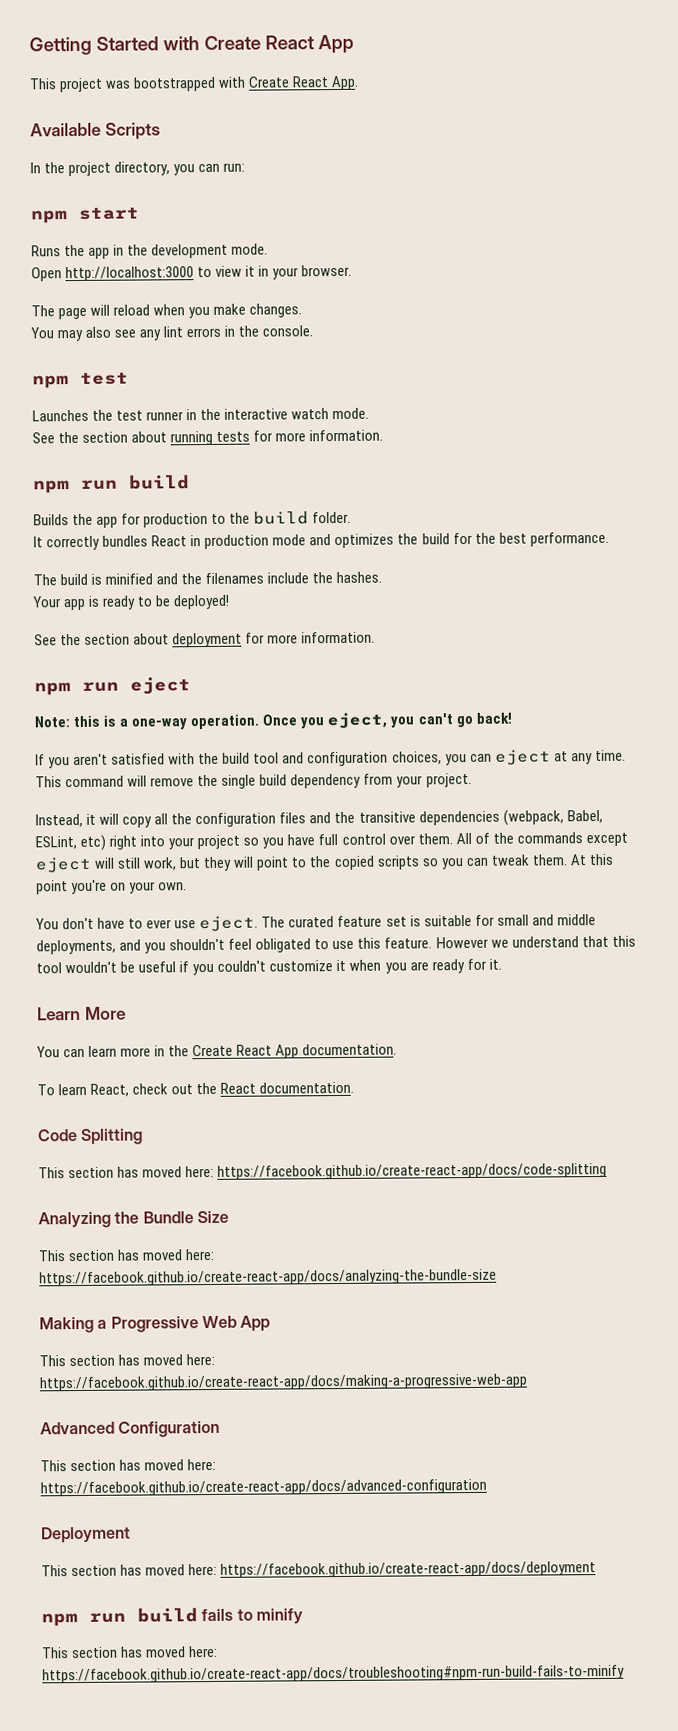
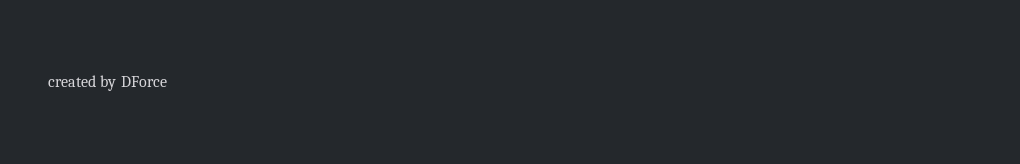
[29,34,354,56] [29,75,360,93] [30,122,161,140] [30,161,246,177] [30,207,140,224] [31,243,269,259] [31,264,353,282] [31,303,303,320] [30,325,314,342] [32,372,129,389] [32,407,370,422] [32,429,384,446] [33,474,190,494] [33,511,352,528] [33,531,609,551] [33,571,383,586] [32,594,231,611] [34,631,376,648] [34,676,191,696] [34,712,512,730] [35,749,626,769] [35,772,472,789] [35,809,603,828] [35,832,628,851] [35,853,614,873] [36,879,188,895] [35,914,596,932] [36,935,636,955] [36,958,502,976] [37,1006,126,1021] [36,1043,398,1059] [37,1081,355,1097] [38,1128,144,1145] [38,1162,608,1180] [38,1210,229,1229] [38,1248,216,1262] [39,1268,497,1287] [39,1315,271,1334] [39,1353,216,1367] [39,1373,528,1392] [40,1420,221,1438] [40,1458,217,1472] [40,1478,487,1497] [41,1526,131,1544] [41,1561,597,1578] [41,1607,303,1627] [41,1645,219,1659] [42,1664,625,1684] Getting Started with Create React App // This project was bootstrapped with Create React App. // Available Scripts // In the project directory, you can run: // npm start // Runs the app in the development mode. // Open http://localhost:3000 to view it in your browser. // The page will reload when you make changes. // You may also see any lint errors in the console. // npm test // Launches the test runner in the interactive watch mode. // See the section about running tests for more information. // npm run build // Builds the app for production to the build folder. // It correctly bundles React in production mode and optimizes the build for the best performance. // The build is minified and the filenames include the hashes. // Your app is ready to be deployed! // See the section about deployment for more information. // npm run eject // Note: this is a one-way operation. Once you eject, you can't go back! // If you aren't satisfied with the build tool and configuration choices, you can eject at any time. This command will remove the single build dependency from your project. // Instead, it will copy all the configuration files and the transitive dependencies (webpack, Babel, ESLint, etc) right into your project so you have full control over them. All of the commands except eject will still work, but they will point to the copied scripts so you can tweak them. At this point you're on your own. // You don't have to ever use eject. The curated feature set is suitable for small and middle deployments, and you shouldn't feel obligated to use this feature. However we understand that this tool wouldn't be useful if you couldn't customize it when you are ready for it. // Learn More // You can learn more in the Create React App documentation. // To learn React, check out the React documentation. // Code Splitting // This section has moved here: https://facebook.github.io/create-react-app/docs/code-splitting // Analyzing the Bundle Size // This section has moved here: https://facebook.github.io/create-react-app/docs/analyzing-the-bundle-size // Making a Progressive Web App // This section has moved here: https://facebook.github.io/create-react-app/docs/making-a-progressive-web-app // Advanced Configuration // This section has moved here: https://facebook.github.io/create-react-app/docs/advanced-configuration // Deployment // This section has moved here: https://facebook.github.io/create-react-app/docs/deployment // npm run build fails to minify // This section has moved here: https://facebook.github.io/create-react-app/docs/troubleshooting#npm-run-build-fails-to-minify -> [48,75,167,91] created by DForce

